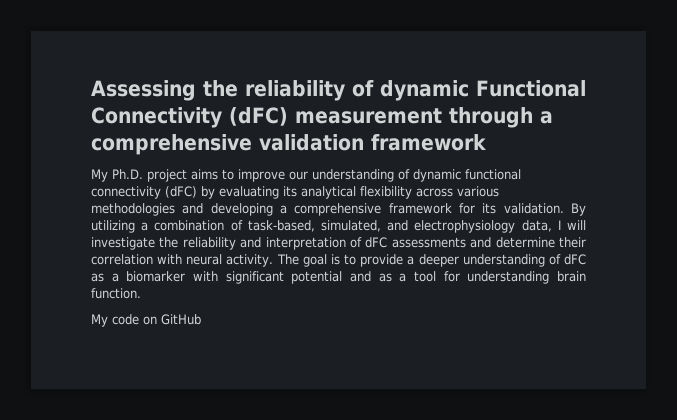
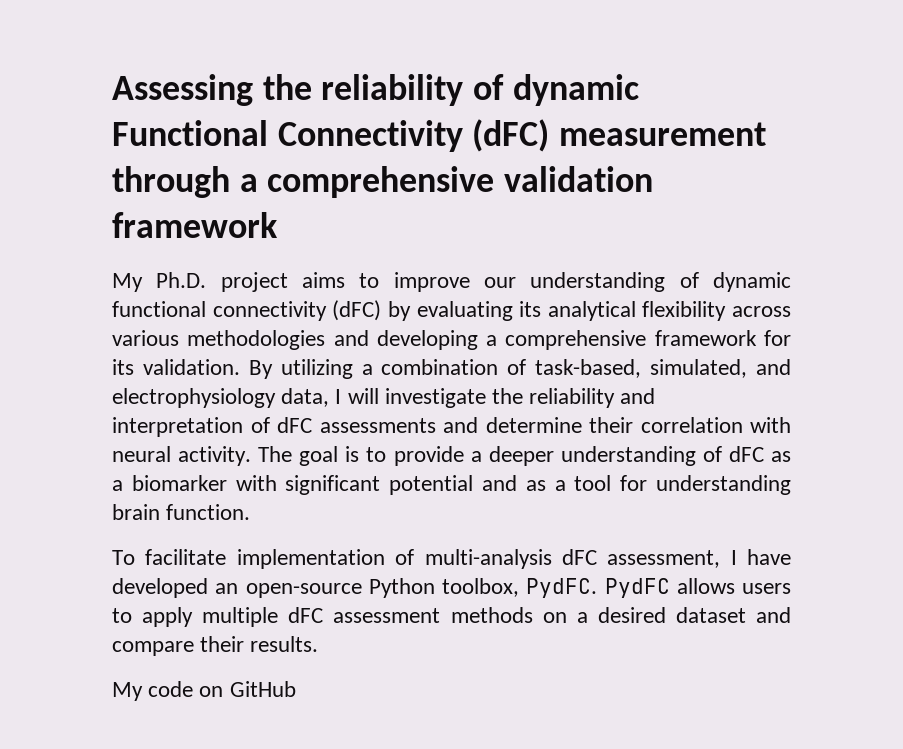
(141, 293) none -> [112,549,791,569] [112,578,791,598] [112,607,792,627] [112,636,319,656] // To facilitate implementation of multi-analysis dFC assessment, I have developed an open-source Python toolbox, PydFC. PydFC allows users to apply multiple dFC assessment methods on a desired dataset and compare their results.

